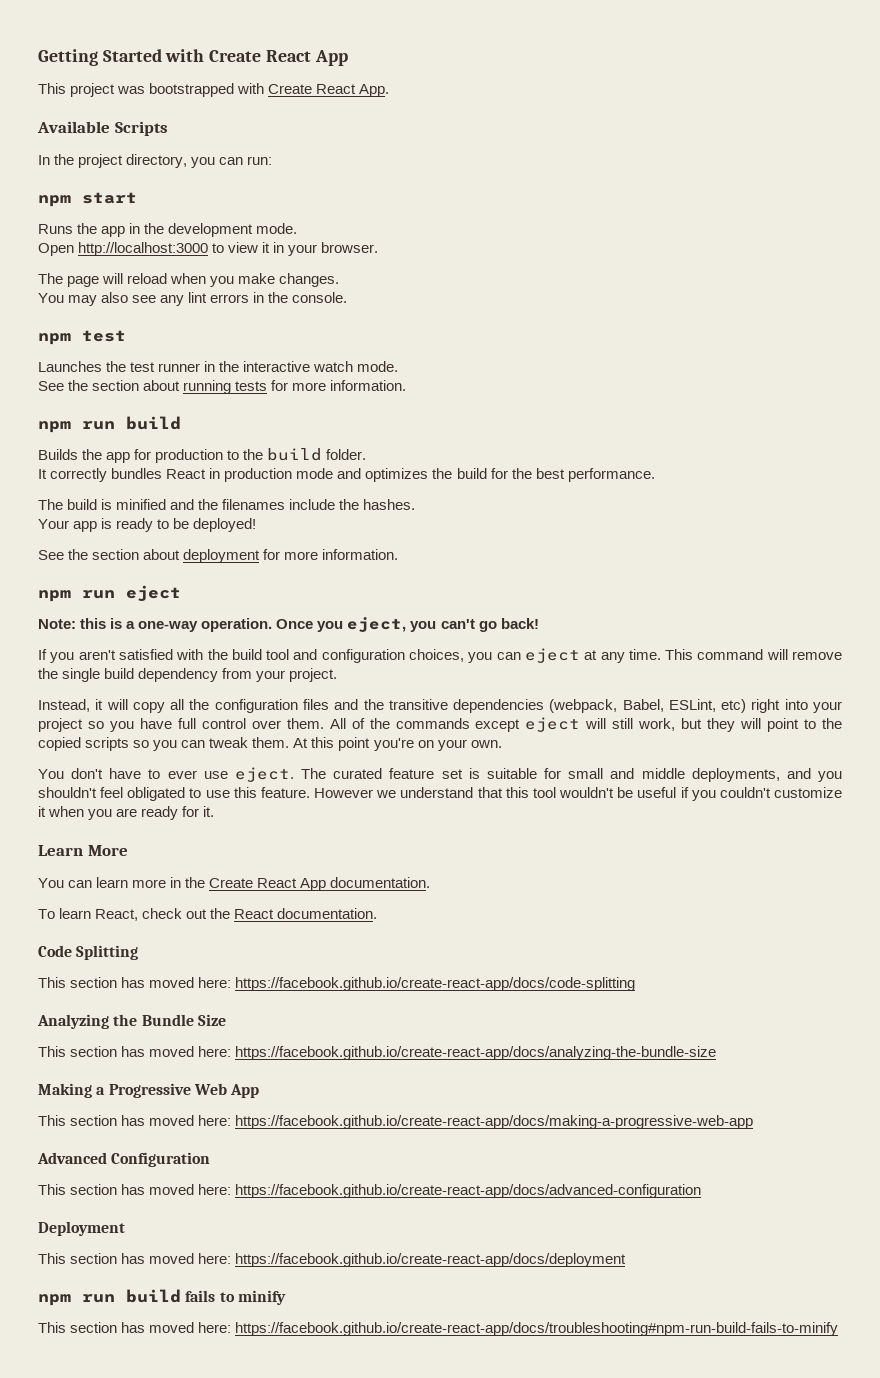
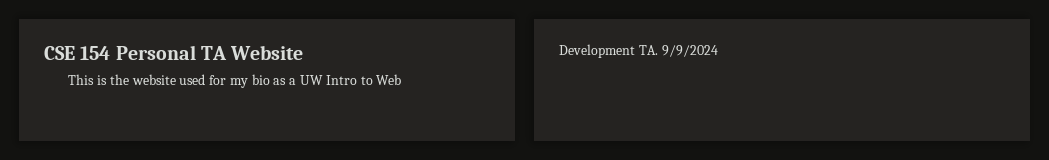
[38,49,348,66] [38,83,390,97] [37,121,168,136] [38,154,273,168] [38,192,137,207] [38,223,298,237] [38,242,379,256] [38,273,340,287] [38,292,348,306] [38,330,126,345] [38,361,399,372] [38,380,407,394] [38,416,181,433] [38,448,367,463] [38,468,655,482] [38,499,416,510] [38,518,257,532] [38,549,399,563] [38,585,181,602] [38,617,539,632] [38,648,842,663] [38,668,338,682] [38,699,843,713] [38,717,843,732] [38,737,502,751] [38,767,842,782] [38,787,842,801] [38,806,215,820] [38,845,128,856] [38,877,431,891] [38,908,378,921] [38,945,139,960] [38,977,636,991] [37,1014,226,1029] [38,1046,717,1060] [38,1083,260,1098] [38,1115,754,1129] [37,1152,211,1167] [38,1184,702,1198] [38,1221,125,1236] [38,1253,627,1267] [38,1289,286,1306] [38,1322,839,1336] Getting Started with Create React App // This project was bootstrapped with Create React App. // Available Scripts // In the project directory, you can run: // npm start // Runs the app in the development mode. // Open http://localhost:3000 to view it in your browser. // The page will reload when you make changes. // You may also see any lint errors in the console. // npm test // Launches the test runner in the interactive watch mode. // See the section about running tests for more information. // npm run build // Builds the app for production to the build folder. // It correctly bundles React in production mode and optimizes the build for the best performance. // The build is minified and the filenames include the hashes. // Your app is ready to be deployed! // See the section about deployment for more information. // npm run eject // Note: this is a one-way operation. Once you eject, you can't go back! // If you aren't satisfied with the build tool and configuration choices, you can eject at any time. This command will remove the single build dependency from your project. // Instead, it will copy all the configuration files and the transitive dependencies (webpack, Babel, ESLint, etc) right into your project so you have full control over them. All of the commands except eject will still work, but they will point to the copied scripts so you can tweak them. At this point you're on your own. // You don't have to ever use eject. The curated feature set is suitable for small and middle deployments, and you shouldn't feel obligated to use this feature. However we understand that this tool wouldn't be useful if you couldn't customize it when you are ready for it. // Learn More // You can learn more in the Create React App documentation. // To learn React, check out the React documentation. // Code Splitting // This section has moved here: https://facebook.github.io/create-react-app/docs/code-splitting // Analyzing the Bundle Size // This section has moved here: https://facebook.github.io/create-react-app/docs/analyzing-the-bundle-size // Making a Progressive Web App // This section has moved here: https://facebook.github.io/create-react-app/docs/making-a-progressive-web-app // Advanced Configuration // This section has moved here: https://facebook.github.io/create-react-app/docs/advanced-configuration // Deployment // This section has moved here: https://facebook.github.io/create-react-app/docs/deployment // npm run build fails to minify // This section has moved here: https://facebook.github.io/create-react-app/docs/troubleshooting#npm-run-build-fails-to-minify -> [44,45,304,60] [68,74,402,88] [559,44,718,58] CSE 154 Personal TA Website // This is the website used for my bio as a UW Intro to Web Development TA. 9/9/2024

